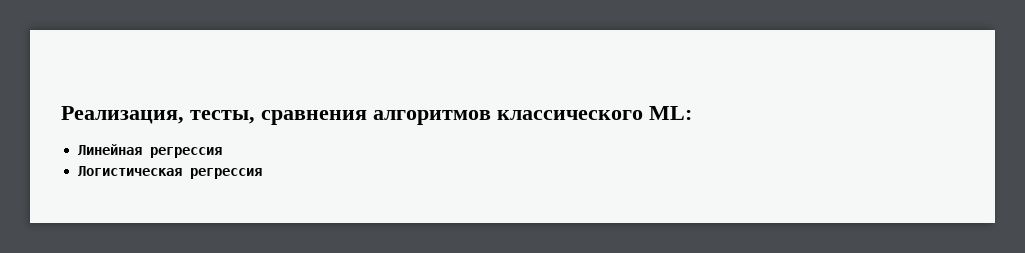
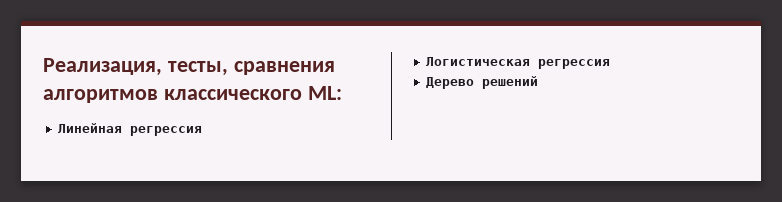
(263, 173) none -> [426,76,539,89] // Дерево решений

